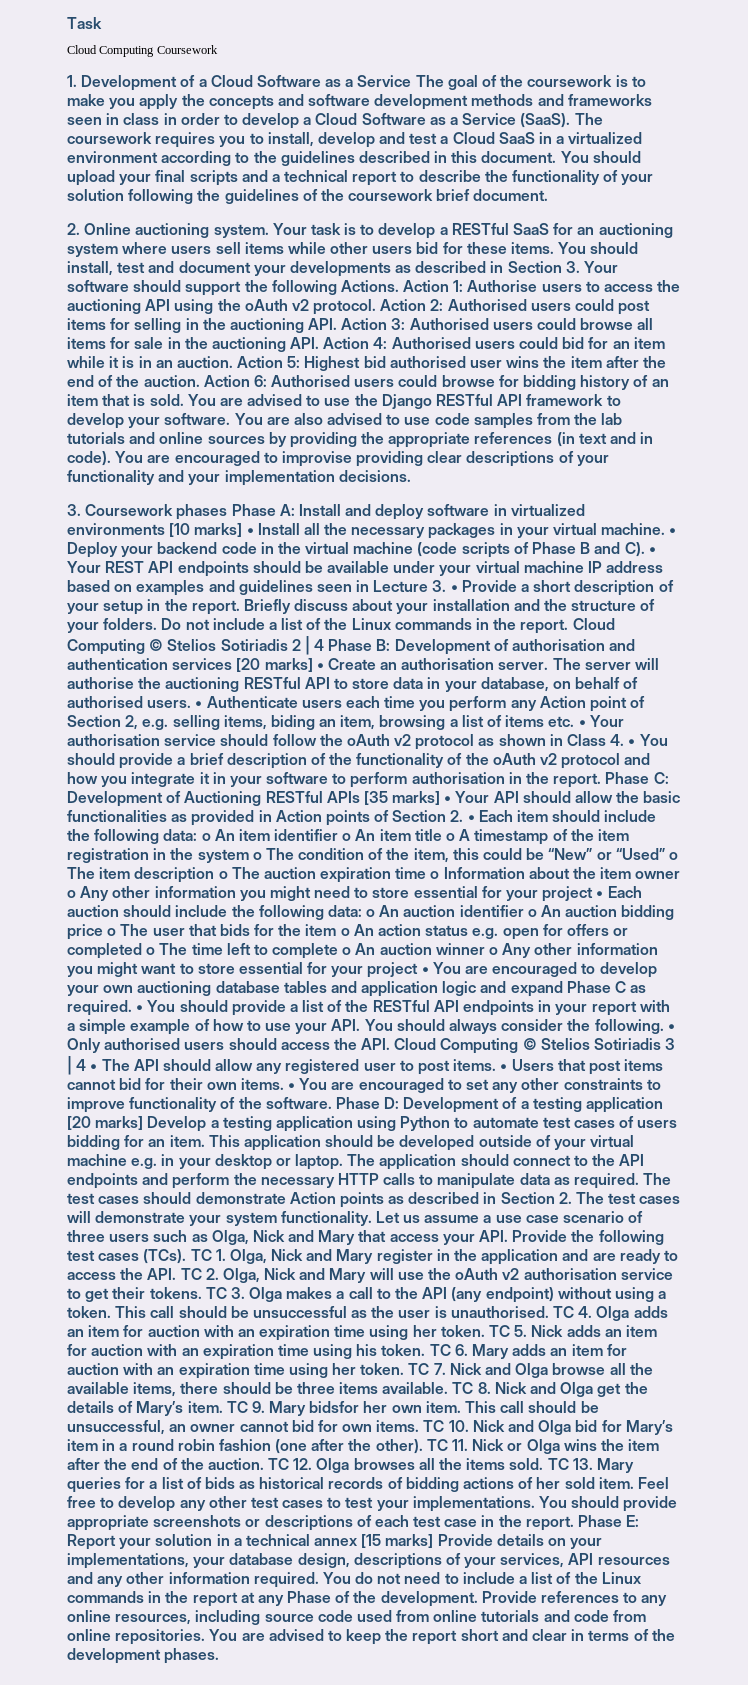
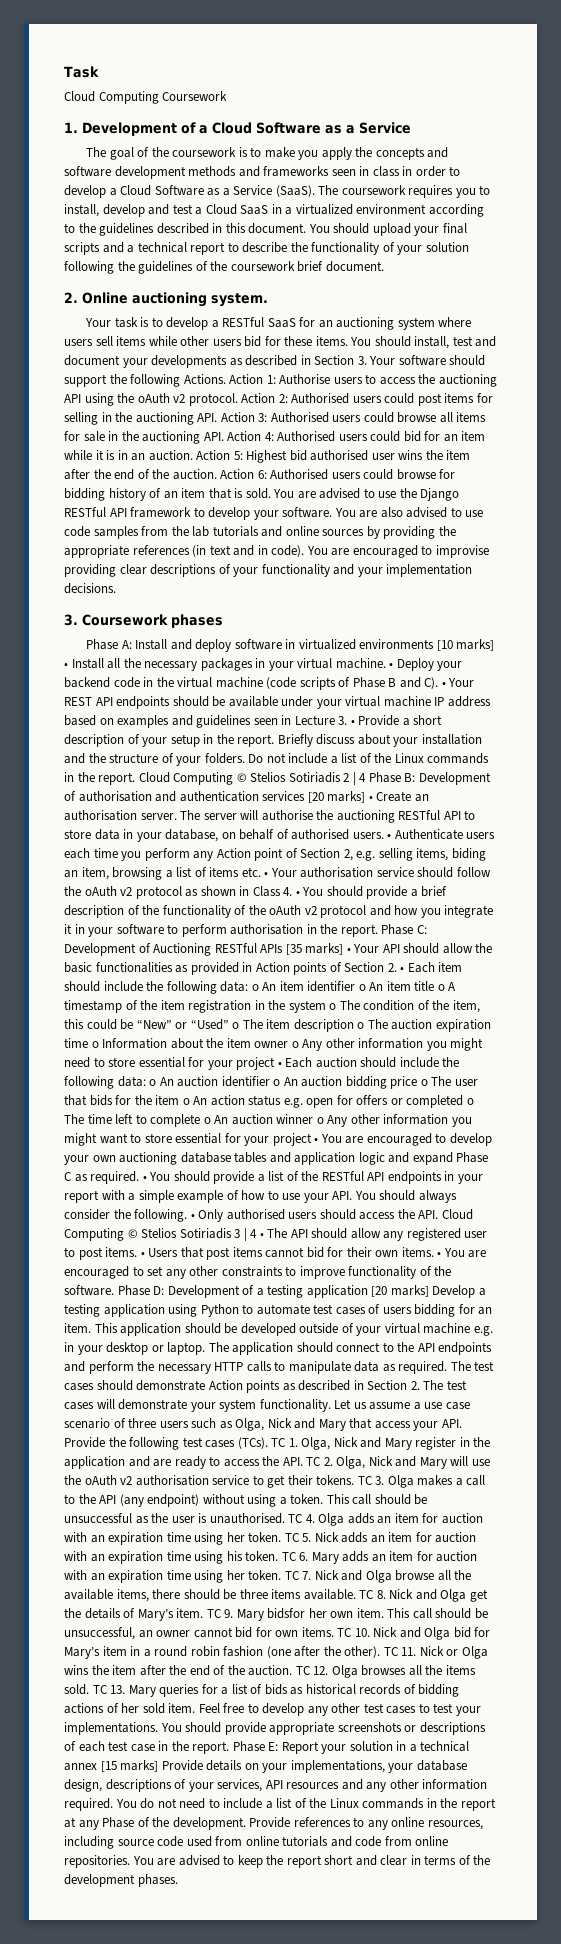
(412, 81) none -> (411, 128) //
(269, 231) none -> (268, 300) //
(228, 512) none -> (223, 621) //

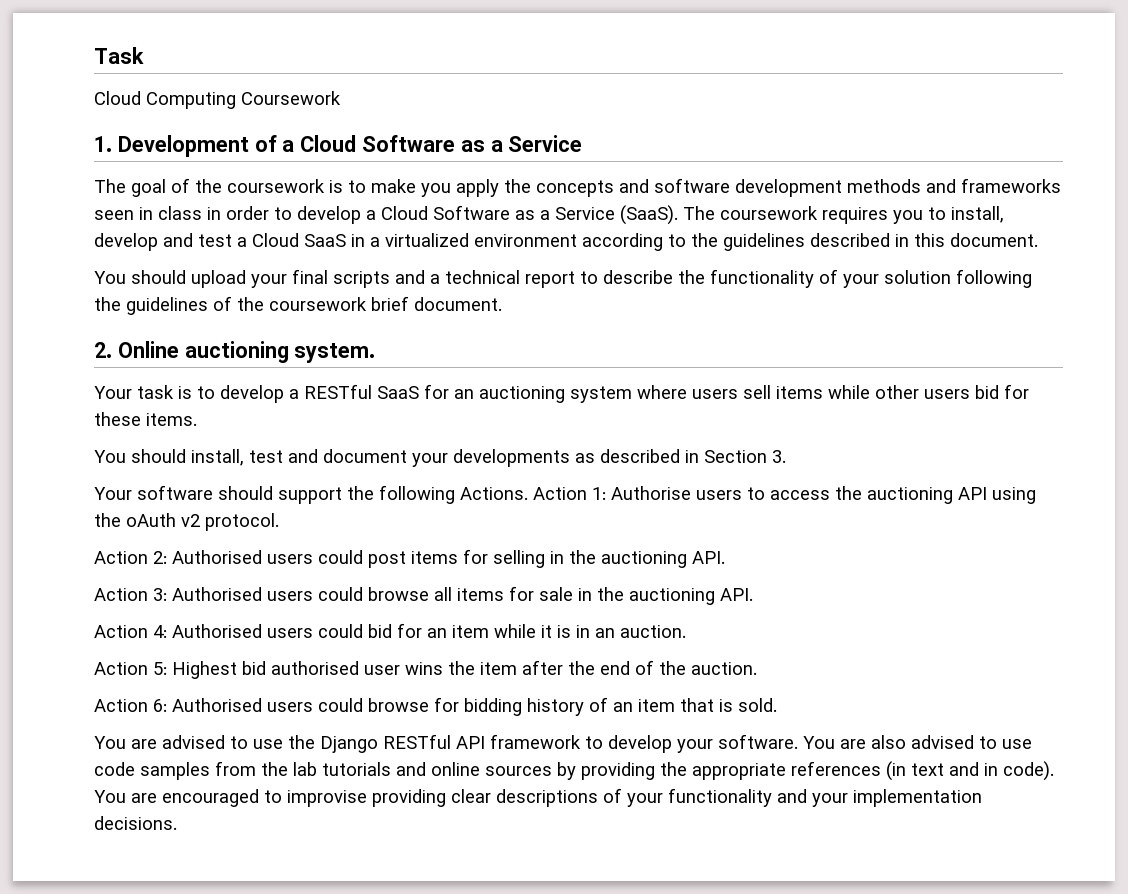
(307, 228) none -> (1038, 240) //
(348, 341) none -> (197, 419) //
(367, 360) none -> (786, 456) //
(238, 399) none -> (279, 522) //
(218, 417) none -> (725, 557) //
(224, 436) none -> (753, 594) //
(193, 455) none -> (686, 631) //
(217, 474) none -> (757, 668) //
(271, 493) none -> (777, 705) //
[64,614,223,628] [86,639,495,652] [64,658,463,671] [64,677,475,690] [64,696,491,709] [64,715,443,728] [64,734,482,747] [64,753,490,766] [64,772,491,786] [64,791,429,803] [64,810,476,823] [64,829,496,842] [64,848,486,861] [64,867,491,880] [64,886,448,899] [64,905,494,918] [64,924,427,937] [64,943,493,956] [64,962,463,975] [64,981,457,994] [64,1000,480,1013] [64,1019,491,1032] [64,1038,484,1051] [64,1057,460,1070] [64,1076,478,1089] [64,1095,474,1108] [64,1114,472,1127] [64,1133,492,1146] [64,1152,489,1165] [64,1171,483,1184] [64,1190,457,1203] [64,1209,473,1222] [64,1228,488,1242] [64,1247,487,1260] [64,1266,452,1279] [64,1285,486,1298] [64,1304,493,1317] [64,1323,493,1336] [64,1342,493,1355] [64,1361,495,1374] [64,1380,467,1393] [64,1399,470,1412] [64,1418,462,1431] [64,1437,491,1450] [64,1456,490,1469] [64,1475,486,1488] [64,1494,428,1507] [64,1513,483,1526] [64,1532,477,1545] [64,1551,478,1564] [64,1570,472,1583] [64,1589,488,1602] [64,1608,488,1621] [64,1627,491,1640] [64,1646,488,1659] [64,1665,476,1678] [64,1684,460,1697] [64,1703,481,1716] [64,1722,486,1735] [64,1741,470,1754] [64,1760,467,1773] [64,1779,488,1792] [64,1798,496,1811] [64,1817,483,1830] [64,1836,449,1849] [64,1855,491,1868] [64,1874,178,1887] // 3. Coursework phases // Phase A: Install and deploy software in virtualized environments [10 marks] • Install all the necessary packages in your virtual machine. • Deploy your backend code in the virtual machine (code scripts of Phase B and C). • Your REST API endpoints should be available under your virtual machine IP address based on examples and guidelines seen in Lecture 3. • Provide a short description of your setup in the report. Briefly discuss about your installation and the structure of your folders. Do not include a list of the Linux commands in the report. Cloud Computing © Stelios Sotiriadis 2 | 4 Phase B: Development of authorisation and authentication services [20 marks] • Create an authorisation server. The server will authorise the auctioning RESTful API to store data in your database, on behalf of authorised users. • Authenticate users each time you perform any Action point of Section 2, e.g. selling items, biding an item, browsing a list of items etc. • Your authorisation service should follow the oAuth v2 protocol as shown in Class 4. • You should provide a brief description of the functionality of the oAuth v2 protocol and how you integrate it in your software to perform authorisation in the report. Phase C: Development of Auctioning RESTful APIs [35 marks] • Your API should allow the basic functionalities as provided in Action points of Section 2. • Each item should include the following data: o An item identifier o An item title o A timestamp of the item registration in the system o The condition of the item, this could be “New” or “Used” o The item description o The auction expiration time o Information about the item owner o Any other information you might need to store essential for your project • Each auction should include the following data: o An auction identifier o An auction bidding price o The user that bids for the item o An action status e.g. open for offers or completed o The time left to complete o An auction winner o Any other information you might want to store essential for your project • You are encouraged to develop your own auctioning database tables and application logic and expand Phase C as required. • You should provide a list of the RESTful API endpoints in your report with a simple example of how to use your API. You should always consider the following. • Only authorised users should access the API. Cloud Computing © Stelios Sotiriadis 3 | 4 • The API should allow any registered user to post items. • Users that post items cannot bid for their own items. • You are encouraged to set any other constraints to improve functionality of the software. Phase D: Development of a testing application [20 marks] Develop a testing application using Python to automate test cases of users bidding for an item. This application should be developed outside of your virtual machine e.g. in your desktop or laptop. The application should connect to the API endpoints and perform the necessary HTTP calls to manipulate data as required. The test cases should demonstrate Action points as described in Section 2. The test cases will demonstrate your system functionality. Let us assume a use case scenario of three users such as Olga, Nick and Mary that access your API. Provide the following test cases (TCs). TC 1. Olga, Nick and Mary register in the application and are ready to access the API. TC 2. Olga, Nick and Mary will use the oAuth v2 authorisation service to get their tokens. TC 3. Olga makes a call to the API (any endpoint) without using a token. This call should be unsuccessful as the user is unauthorised. TC 4. Olga adds an item for auction with an expiration time using her token. TC 5. Nick adds an item for auction with an expiration time using his token. TC 6. Mary adds an item for auction with an expiration time using her token. TC 7. Nick and Olga browse all the available items, there should be three items available. TC 8. Nick and Olga get the details of Mary’s item. TC 9. Mary bidsfor her own item. This call should be unsuccessful, an owner cannot bid for own items. TC 10. Nick and Olga bid for Mary’s item in a round robin fashion (one after the other). TC 11. Nick or Olga wins the item after the end of the auction. TC 12. Olga browses all the items sold. TC 13. Mary queries for a list of bids as historical records of bidding actions of her sold item. Feel free to develop any other test cases to test your implementations. You should provide appropriate screenshots or descriptions of each test case in the report. Phase E: Report your solution in a technical annex [15 marks] Provide details on your implementations, your database design, descriptions of your services, API resources and any other information required. You do not need to include a list of the Linux commands in the report at any Phase of the development. Provide references to any online resources, including source code used from online tutorials and code from online repositories. You are advised to keep the report short and clear in terms of the development phases. -> (177, 823) none

